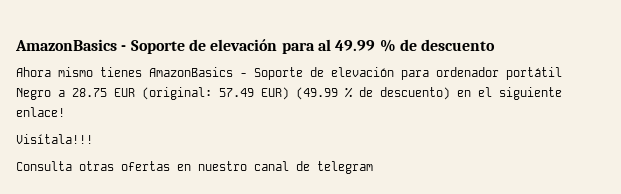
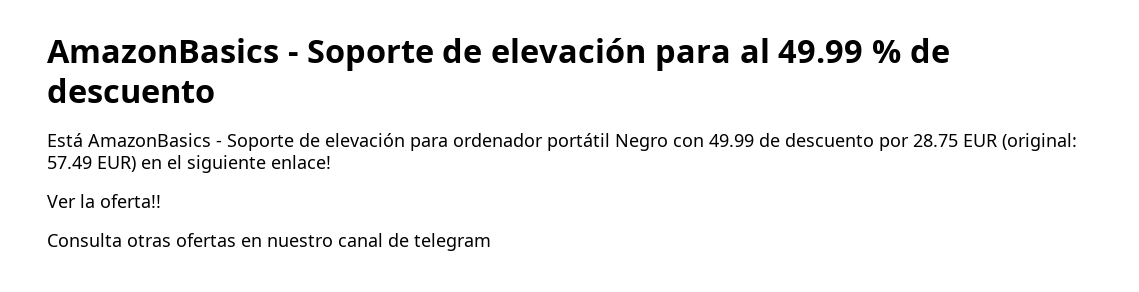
[16,67,142,77] Ahora mismo tienes -> [47,133,83,147] Está
[58,90,65,97] a -> [673,133,909,151] con 49.99 de descuento por
[296,87,450,100] (49.99 % de descuento) -> (136, 164) none
[16,134,93,144] Visítala!!! -> [47,194,161,208] Ver la oferta!!

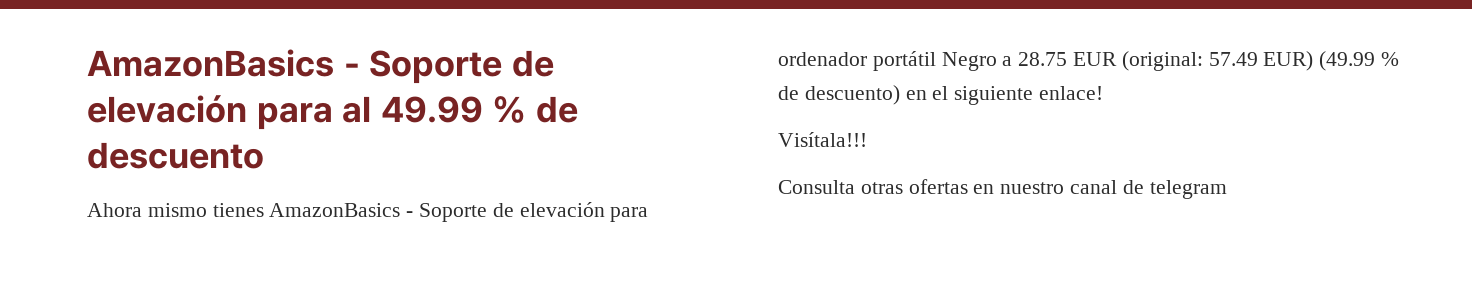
[47,133,83,147] Está -> [87,203,264,217] Ahora mismo tienes
[673,133,909,151] con 49.99 de descuento por -> [1002,56,1013,66] a
(136, 164) none -> [1319,51,1400,71] [778,85,900,105] (49.99 % de descuento)
[47,194,161,208] Ver la oferta!! -> [778,132,867,147] Visítala!!!

